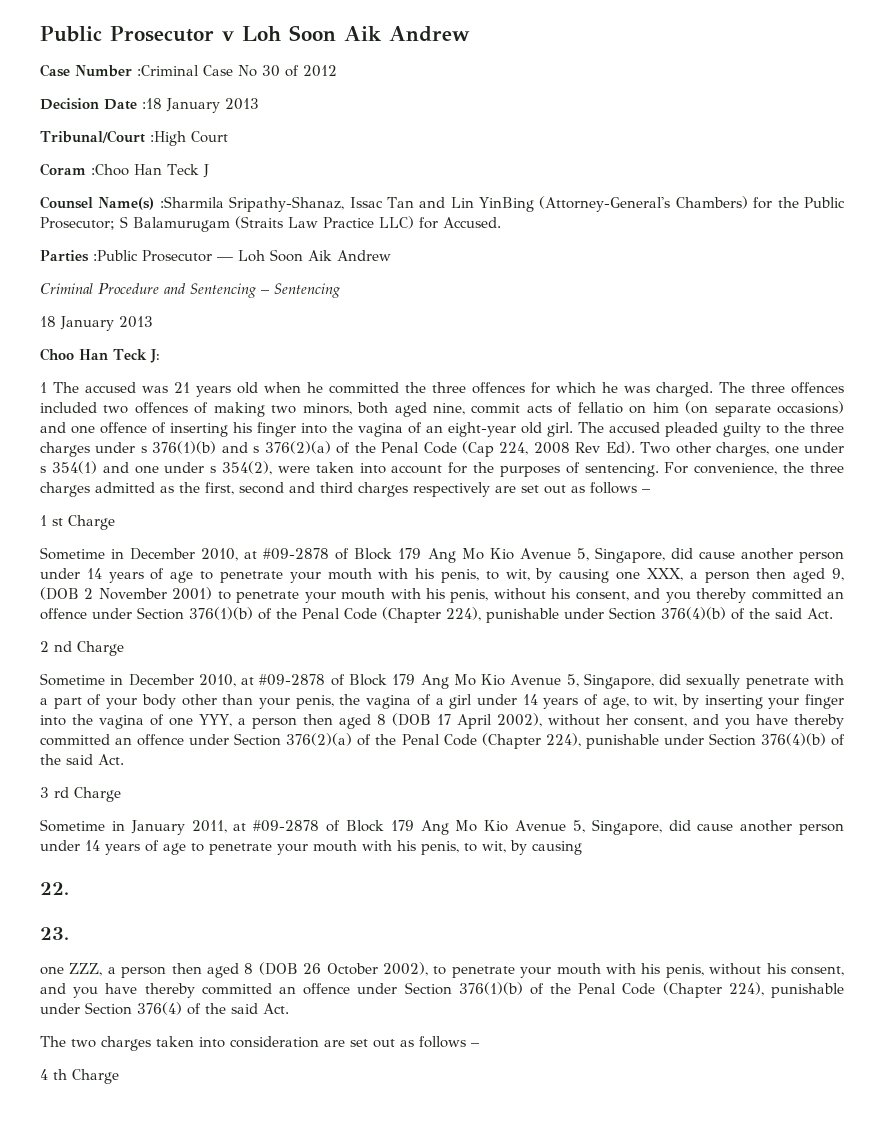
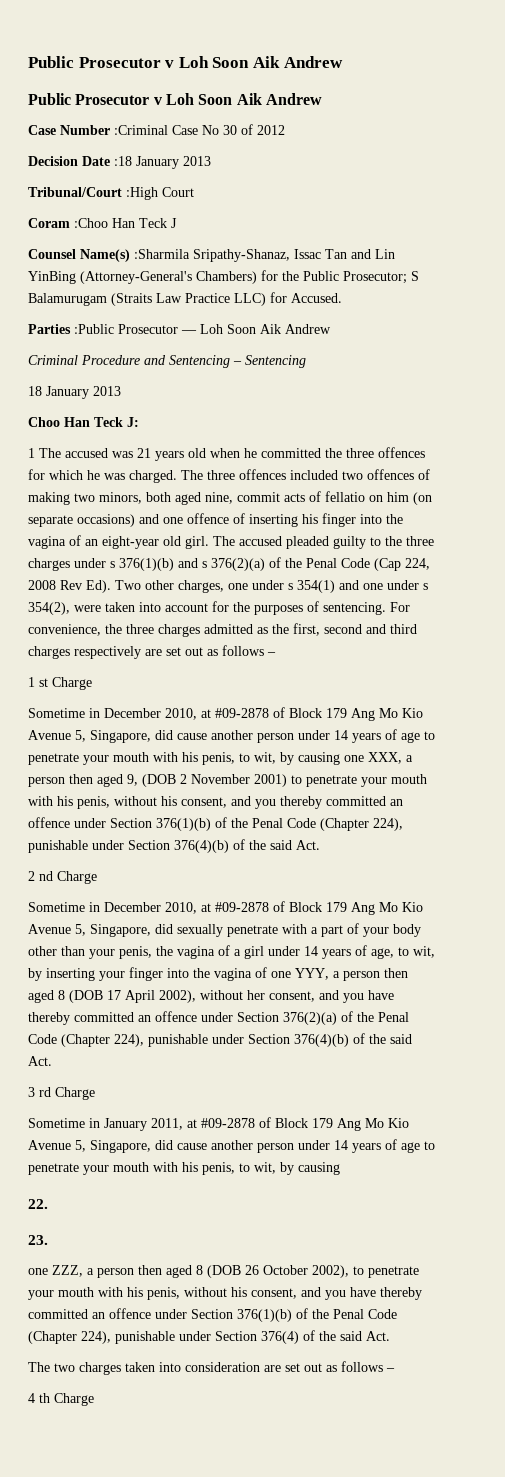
[40,25,470,42] Public Prosecutor v Loh Soon Aik Andrew -> [28,56,343,68] [28,93,322,105] Public Prosecutor v Loh Soon Aik Andrew // Public Prosecutor v Loh Soon Aik Andrew

